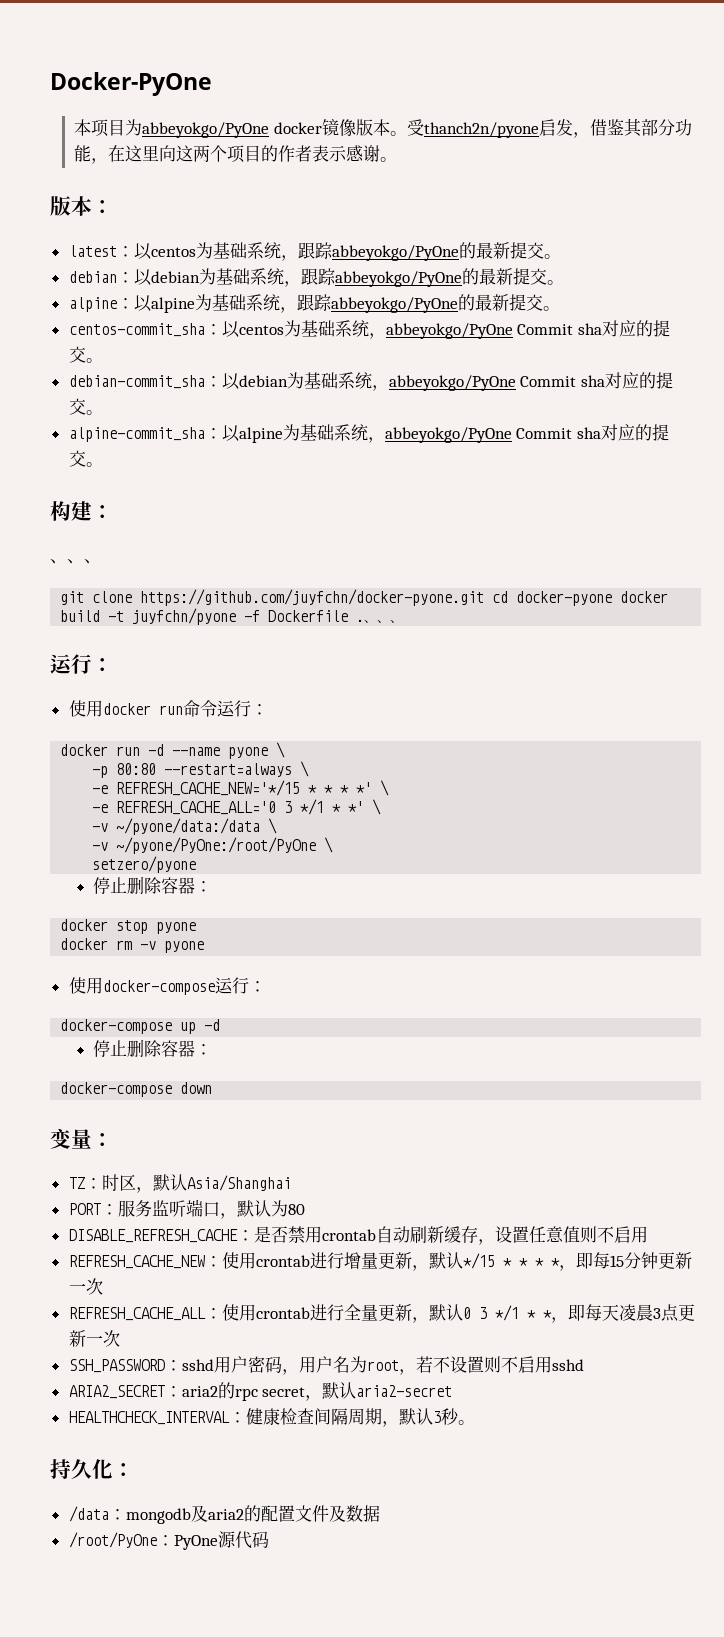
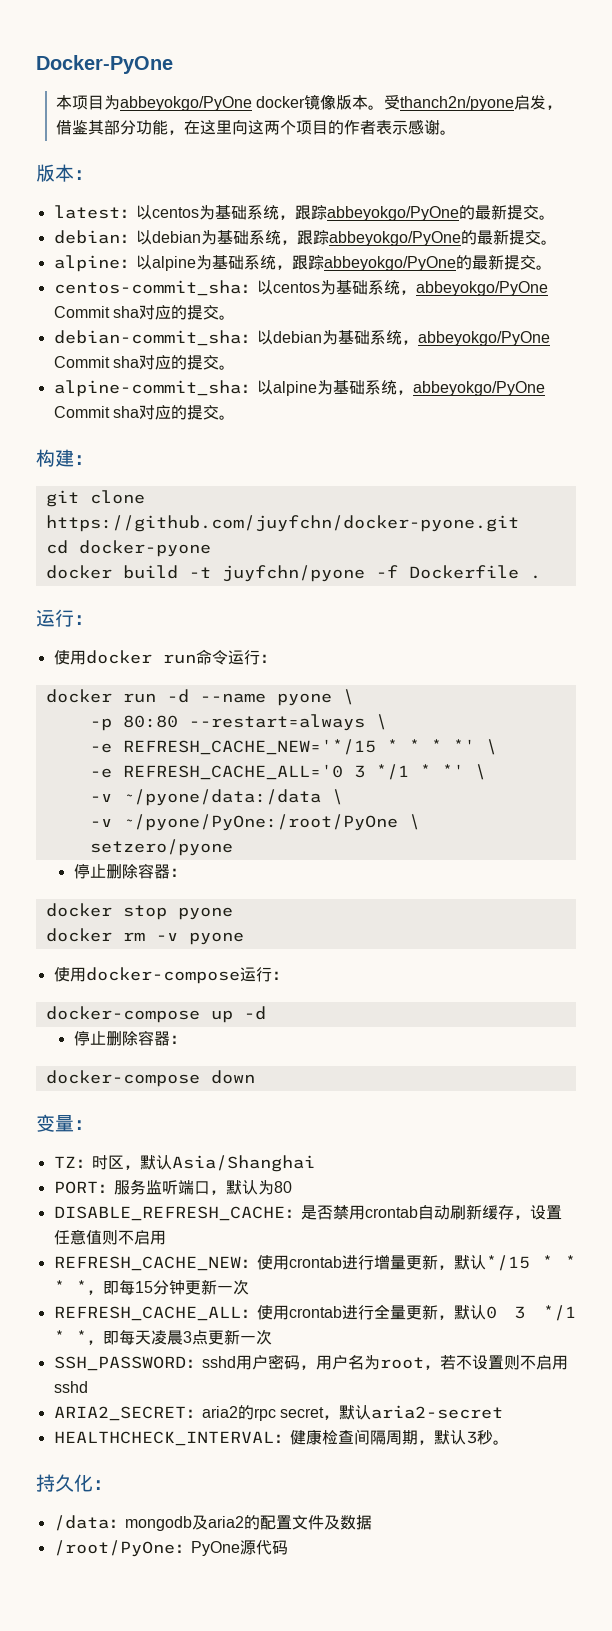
[50,559,101,564] // 、、、 -> (93, 460) none
(485, 597) none -> (519, 523) //
(613, 598) none -> (211, 548) //
[364,619,404,623] 、、、 -> (541, 577) none

